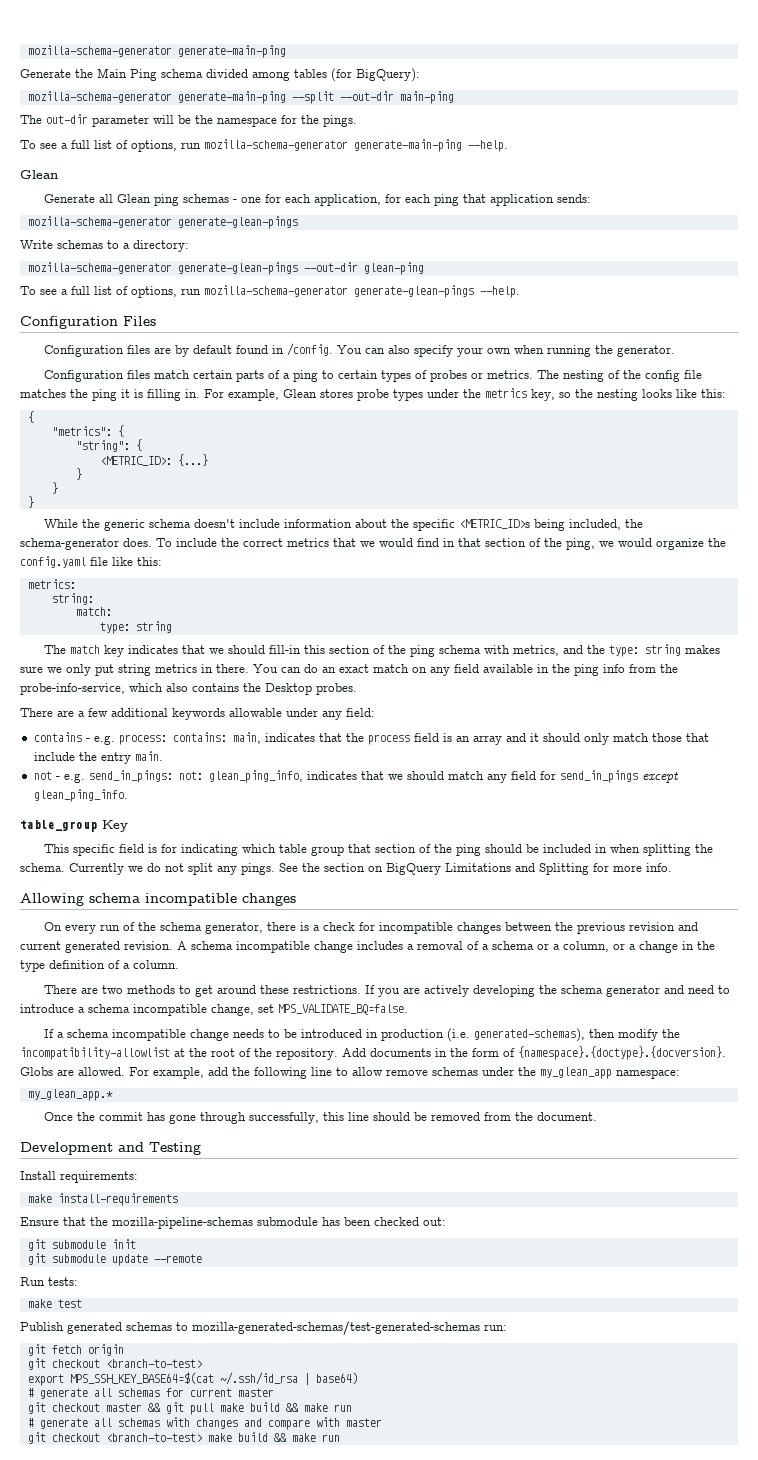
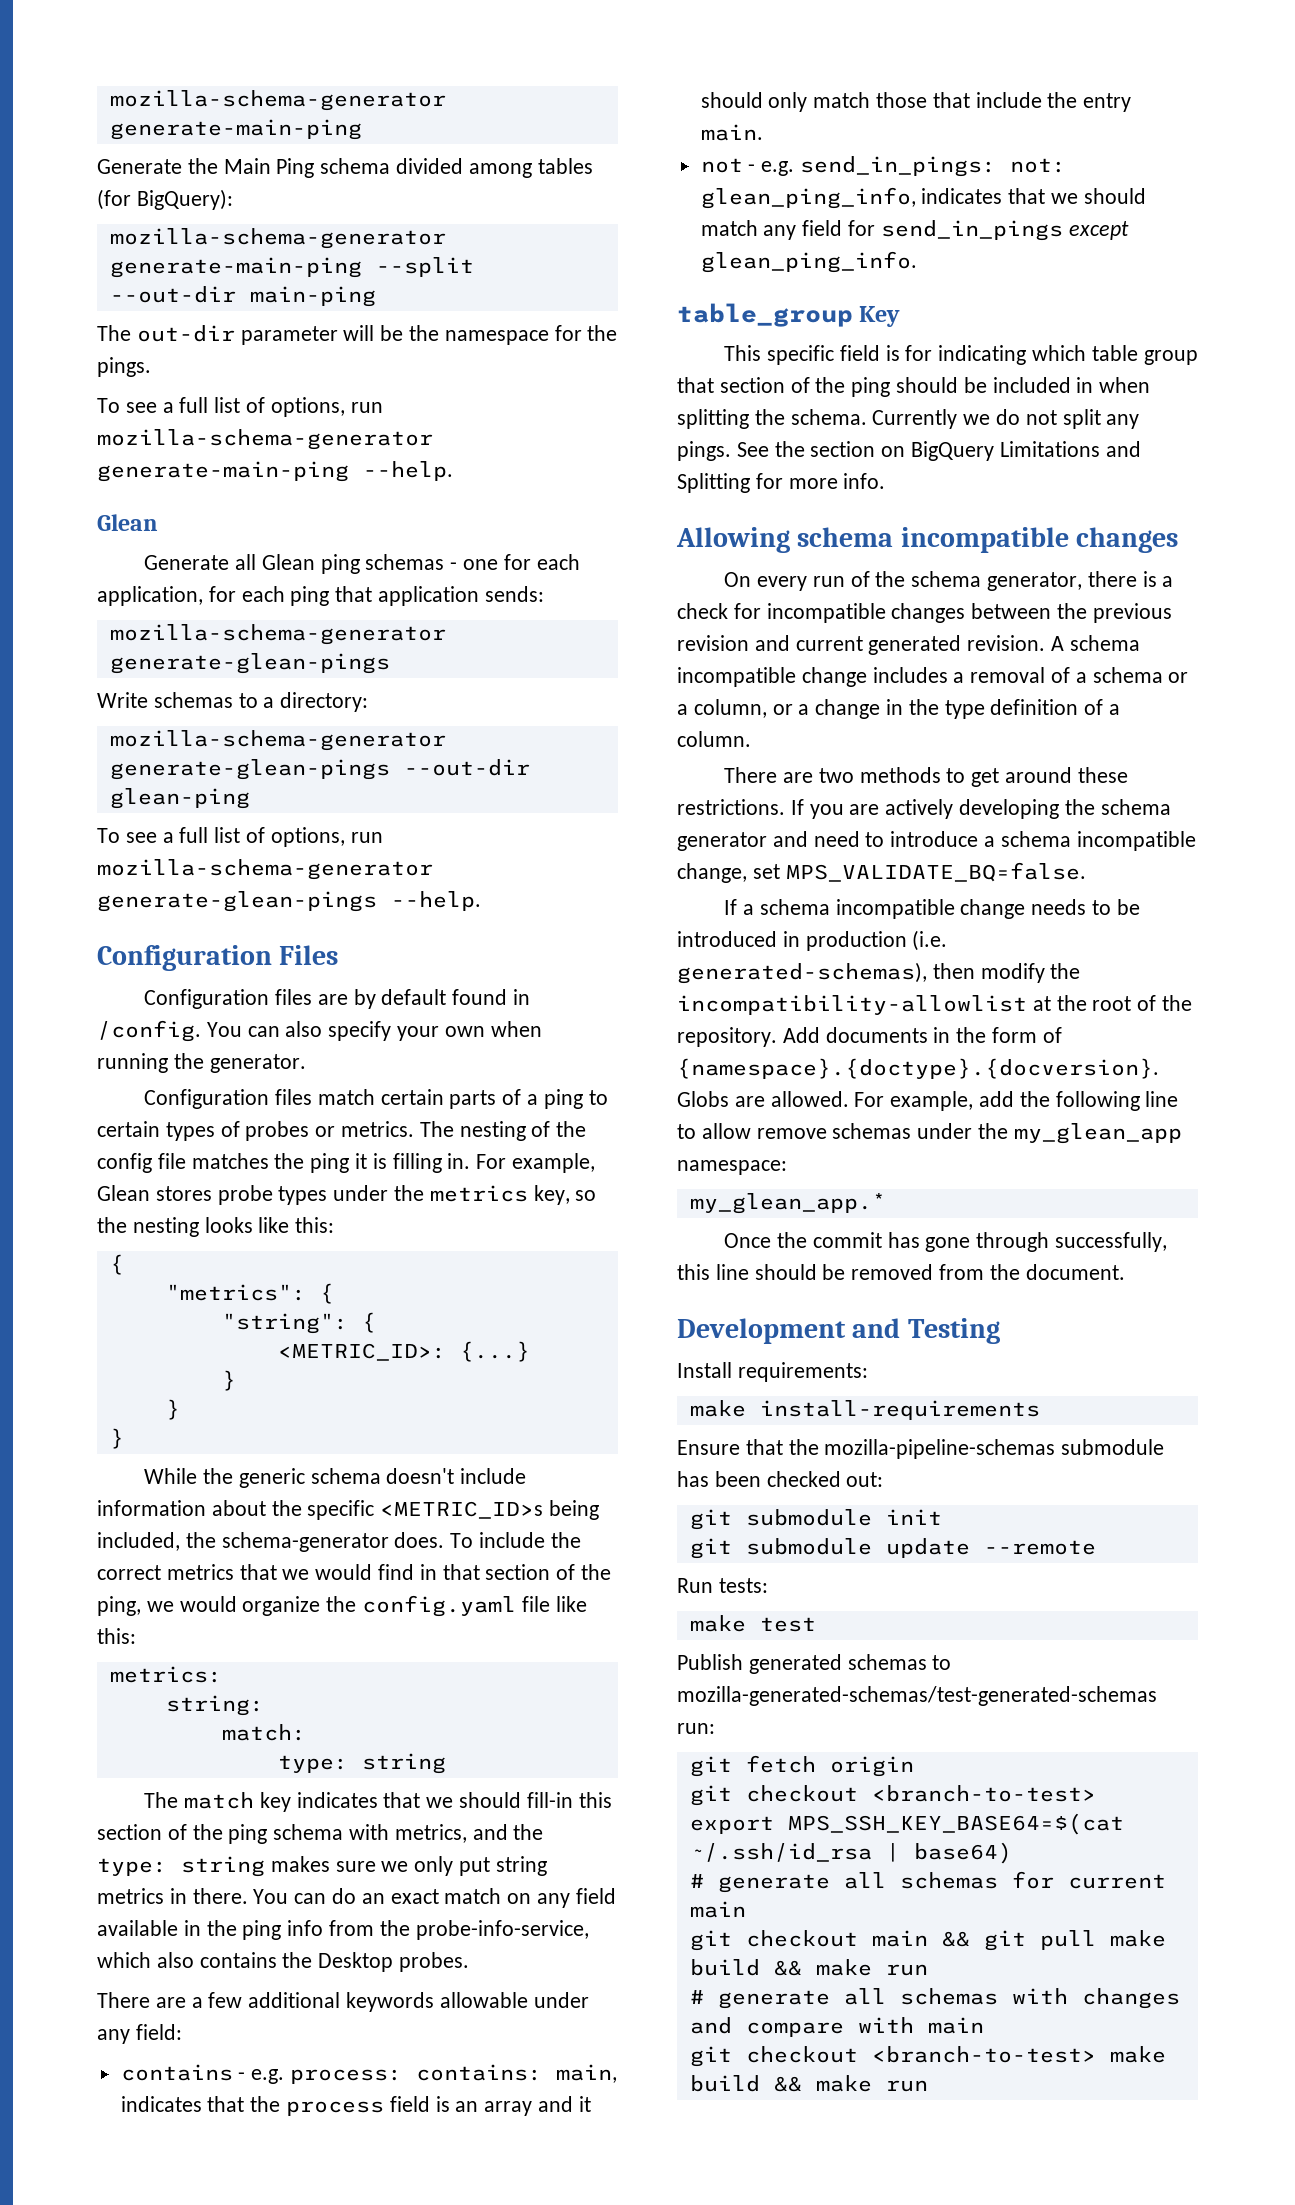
[237,1388,274,1397] [27,1402,142,1414] master // git checkout master -> [689,1901,746,1918] [689,1930,928,1951] main // git checkout main
[345,1418,382,1427] master -> [927,2017,984,2034] main

